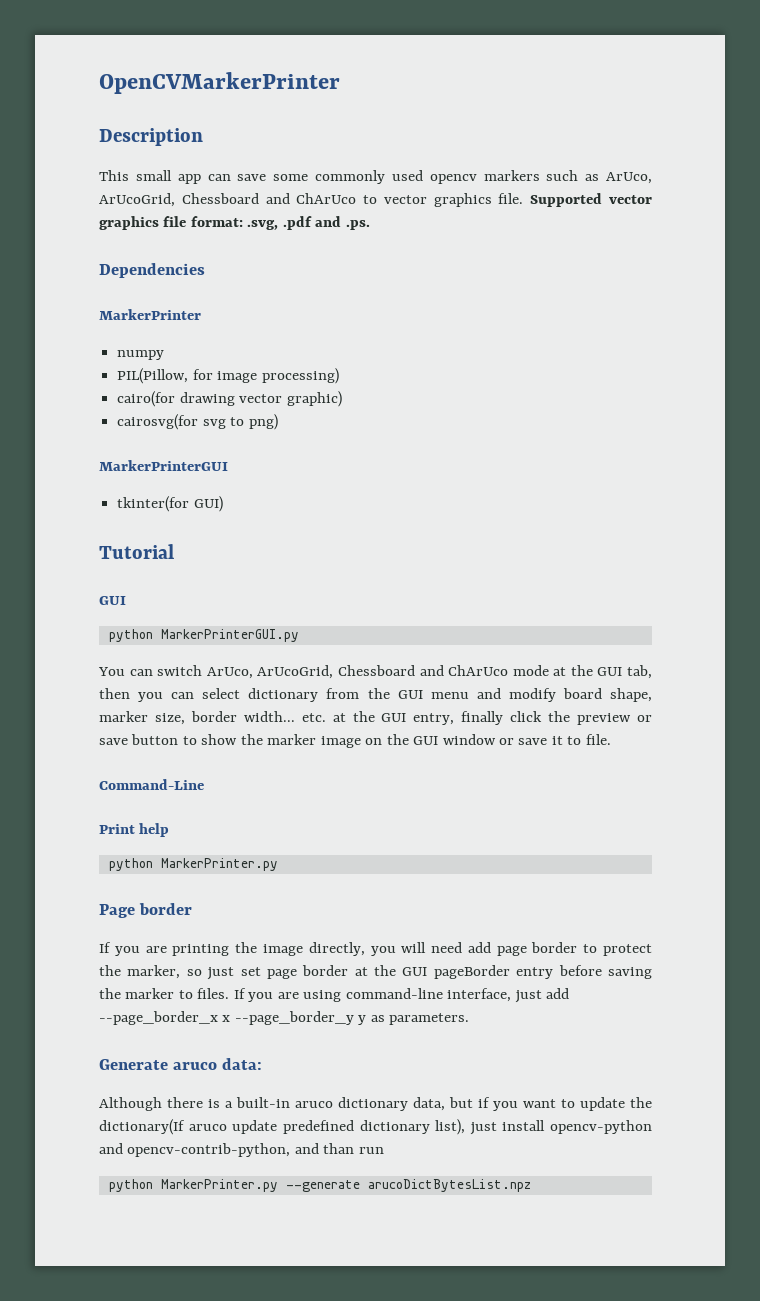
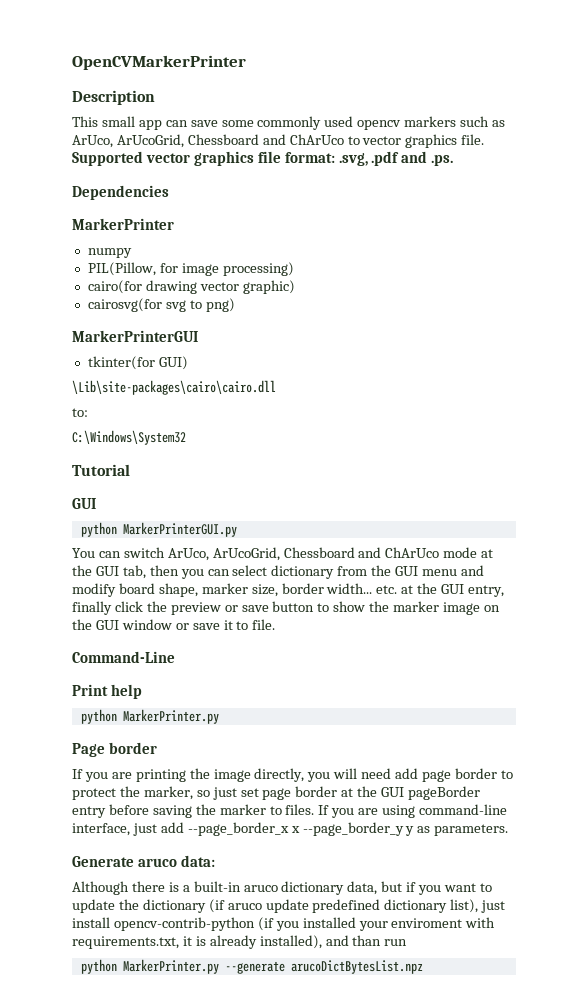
(223, 504) none -> [72,380,276,395] [72,408,88,417] [72,430,186,445] // \Lib\site-packages\cairo\cairo.dll // to: // C:\Windows\System32
[99,1119,185,1135] dictionary(If -> [142,899,225,913] dictionary (if
[550,1120,652,1134] [99,1143,291,1157] opencv-python and opencv-contrib-python, -> [113,917,496,931] [72,935,322,949] opencv-contrib-python (if you installed your enviroment with requirements.txt, it is already installed),

